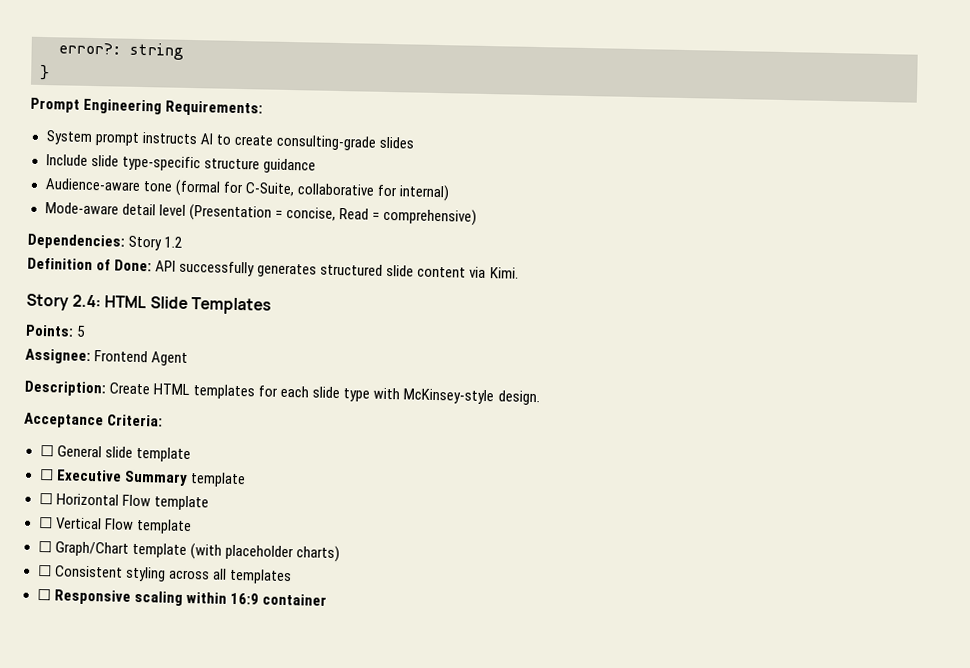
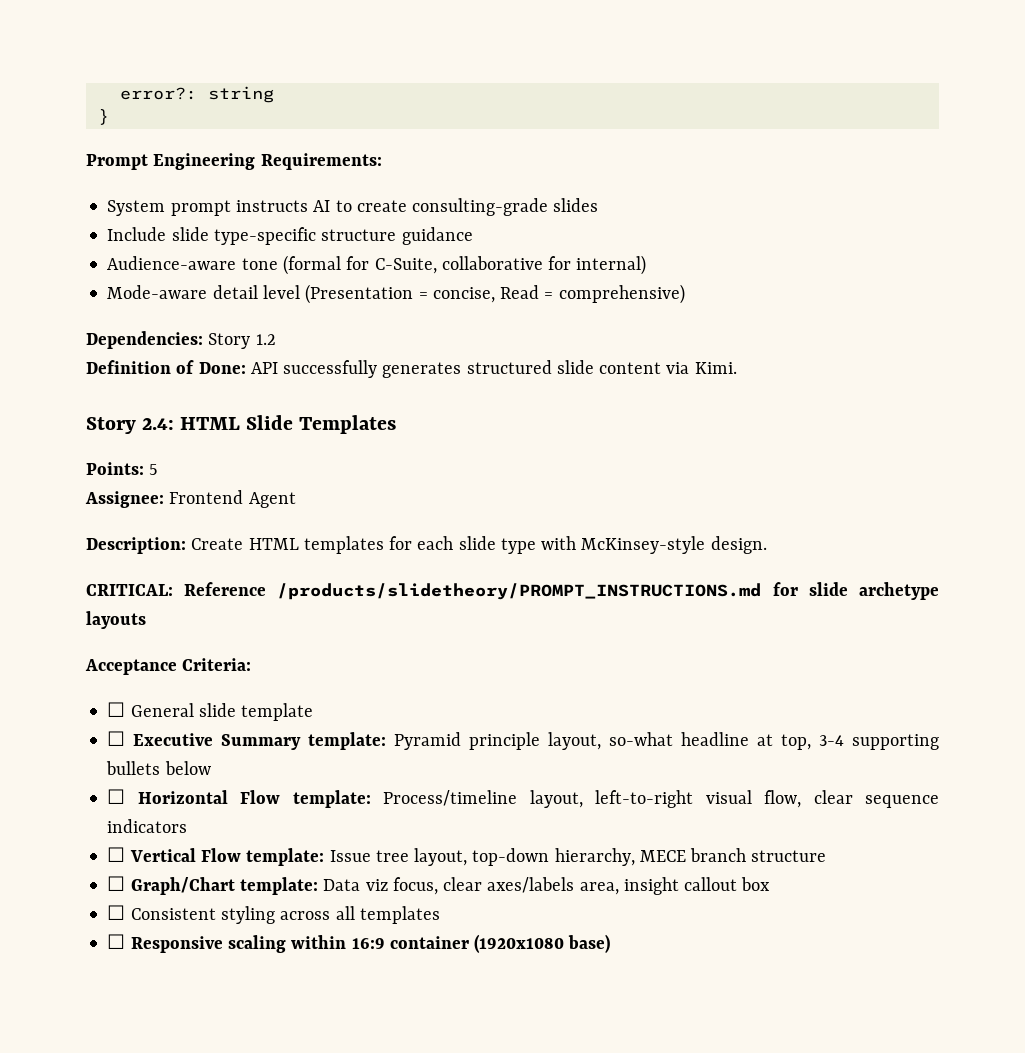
(540, 398) none -> [86,582,940,600] [86,611,146,629] // CRITICAL: Reference /products/slidetheory/PROMPT_INSTRUCTIONS.md for slide archetype layouts
[189,472,246,488] [38,492,209,511] [37,516,192,535] [37,540,340,563] template // ☐ Horizontal Flow template // ☐ Vertical Flow template // ☐ Graph/Chart template (with placeholder charts) -> [308,732,939,750] [106,761,211,775] [107,789,940,808] [107,819,188,833] [107,847,827,866] [107,876,771,895] template: Pyramid principle layout, so-what headline at top, 3-4 supporting bullets below // ☐ Horizontal Flow template: Process/timeline layout, left-to-right visual flow, clear sequence indicators // ☐ Vertical Flow template: Issue tree layout, top-down hierarchy, MECE branch structure // ☐ Graph/Chart template: Data viz focus, clear axes/labels area, insight callout box
(327, 599) none -> [474,934,611,953] (1920x1080 base)

